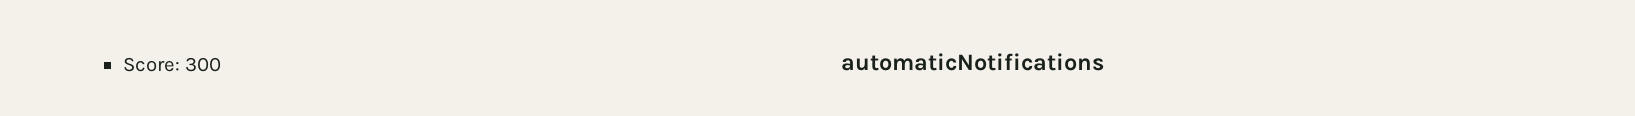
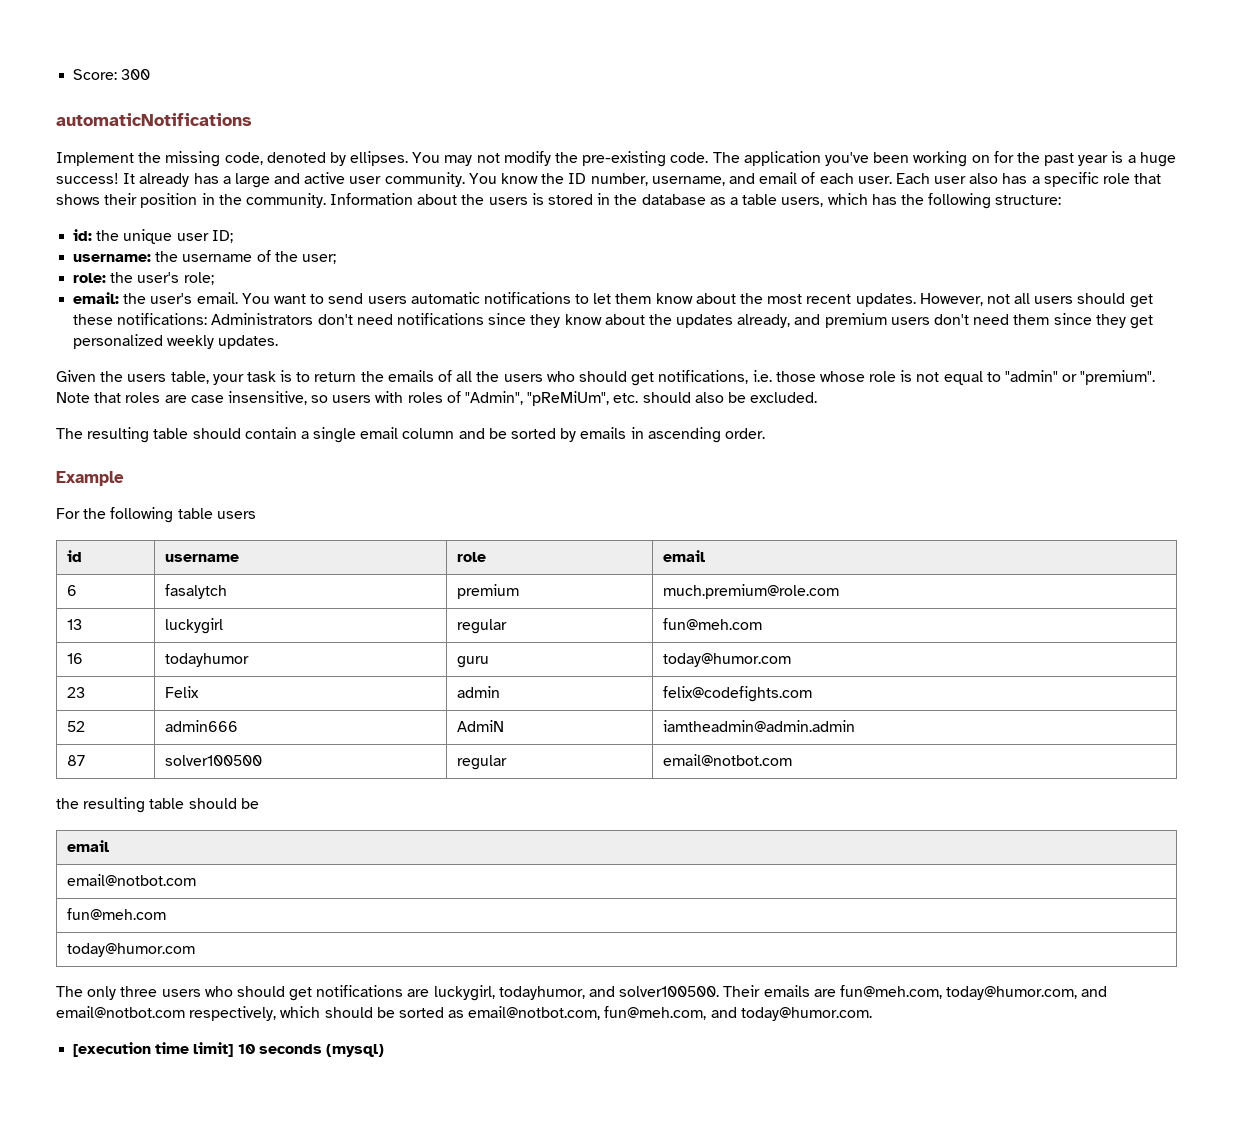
(1104, 62) none -> [56,151,1176,167] [56,172,1162,188] [56,193,1062,209] [73,229,233,244] [73,250,336,264] [73,272,214,285] [73,292,1153,308] [73,313,1153,329] [73,334,279,349] [56,370,1156,386] [56,391,818,406] [56,427,765,443] [56,471,124,486] [56,507,256,523] [66,550,82,562] [164,554,239,562] [456,552,486,562] [662,550,705,562] [66,585,77,596] [164,584,227,599] [456,584,519,599] [662,584,839,599] [66,619,82,630] [164,618,223,634] [456,619,507,634] [662,618,762,630] [66,653,83,664] [164,653,249,667] [456,656,489,668] [662,653,791,667] [66,687,85,698] [164,686,199,698] [456,686,500,698] [662,686,812,702] [66,721,85,732] [164,720,238,732] [456,720,504,732] [662,720,855,732] [66,755,85,766] [164,755,262,766] [456,755,507,770] [662,754,792,766] [56,797,259,813] [66,840,109,852] [66,874,196,886] [66,908,166,920] [66,943,195,957] [56,985,1108,1001] [56,1006,872,1021] [73,1042,384,1057] // Implement the missing code, denoted by ellipses. You may not modify the pre-existing code. The application you've been working on for the past year is a huge success! It already has a large and active user community. You know the ID number, username, and email of each user. Each user also has a specific role that shows their position in the community. Information about the users is stored in the database as a table users, which has the following structure: // id: the unique user ID; // username: the username of the user; // role: the user's role; // email: the user's email. You want to send users automatic notifications to let them know about the most recent updates. However, not all users should get these notifications: Administrators don't need notifications since they know about the updates already, and premium users don't need them since they get personalized weekly updates. // Given the users table, your task is to return the emails of all the users who should get notifications, i.e. those whose role is not equal to "admin" or "premium". Note that roles are case insensitive, so users with roles of "Admin", "pReMiUm", etc. should also be excluded. // The resulting table should contain a single email column and be sorted by emails in ascending order. // Example // For the following table users // id | username | role | email // 6 | fasalytch | premium | much.premium@role.com // 13 | luckygirl | regular | fun@meh.com // 16 | todayhumor | guru | today@humor.com // 23 | Felix | admin | felix@codefights.com // 52 | admin666 | AdmiN | iamtheadmin@admin.admin // 87 | solver100500 | regular | email@notbot.com // the resulting table should be // email // email@notbot.com // fun@meh.com // today@humor.com // The only three users who should get notifications are luckygirl, todayhumor, and solver100500. Their emails are fun@meh.com, today@humor.com, and email@notbot.com respectively, which should be sorted as email@notbot.com, fun@meh.com, and today@humor.com. // [execution time limit] 10 seconds (mysql)

